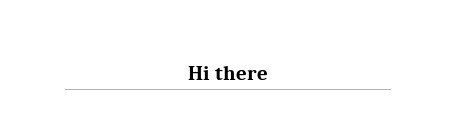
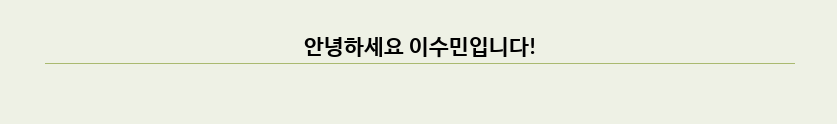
[188,65,268,80] Hi there -> [303,37,537,58] 안녕하세요 이수민입니다!

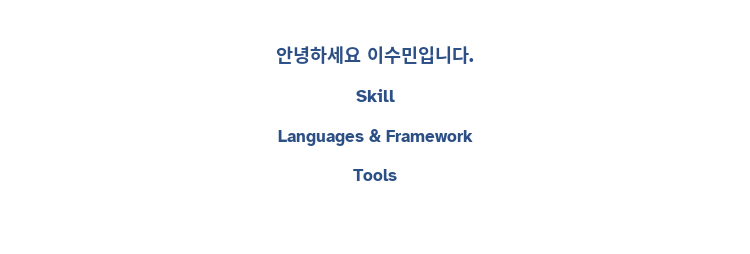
[409,37,537,58] 이수민입니다! -> [367,46,474,64] [355,89,395,102] [277,129,473,146] [353,169,397,181] 이수민입니다. // Skill // Languages & Framework // Tools

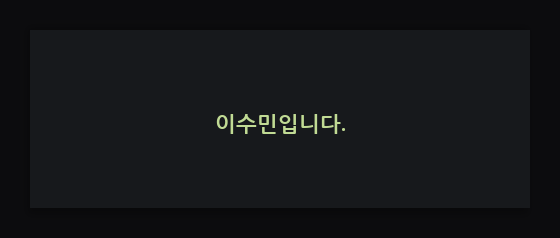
[276,46,361,64] 안녕하세요 -> (214, 124) none
[355,89,395,102] [277,129,473,146] [353,169,397,181] // Skill // Languages & Framework // Tools -> (346, 124) none

